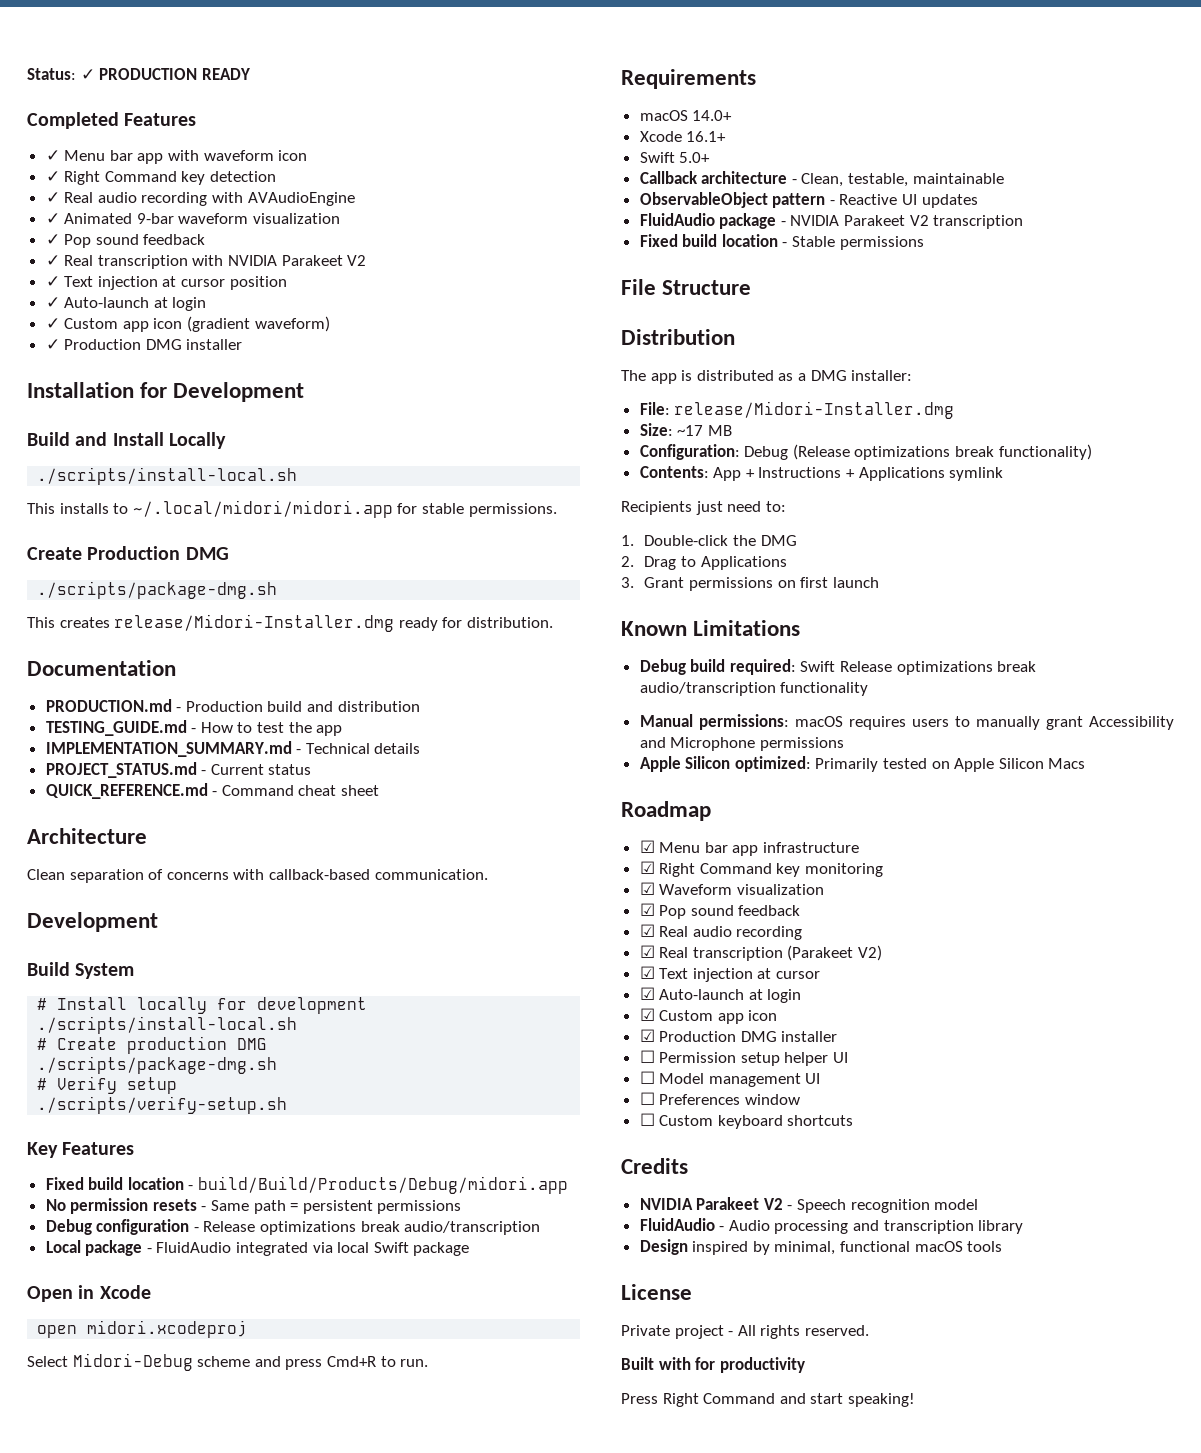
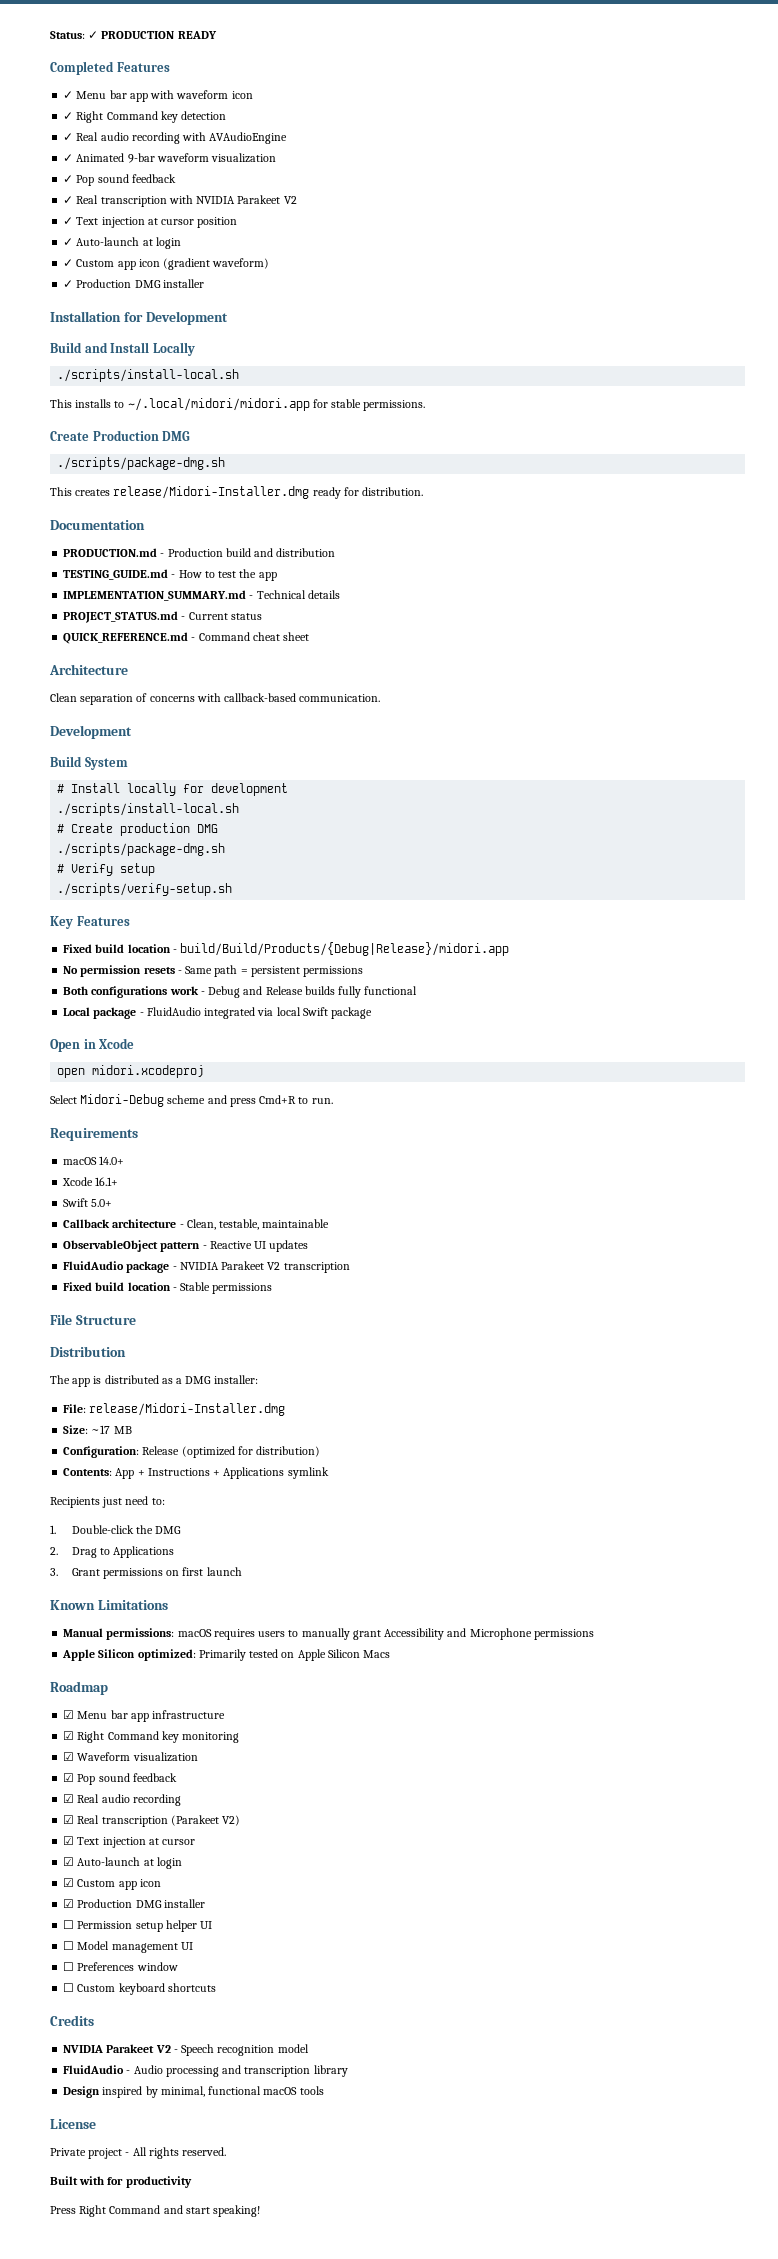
[198,1176,569,1194] build/Build/Products/Debug/midori.app -> [180,942,510,956] build/Build/Products/{Debug|Release}/midori.app
[45,1219,541,1235] Debug configuration - Release optimizations break audio/transcription -> [63,986,418,998] Both configurations work - Debug and Release builds fully functional
[744,444,1092,460] Debug (Release optimizations break functionality) -> [142,1446,321,1458] Release (optimized for distribution)
[639,659,1037,675] [639,682,869,696] // Debug build required: Swift Release optimizations break audio/transcription functionality -> (168, 1605) none

